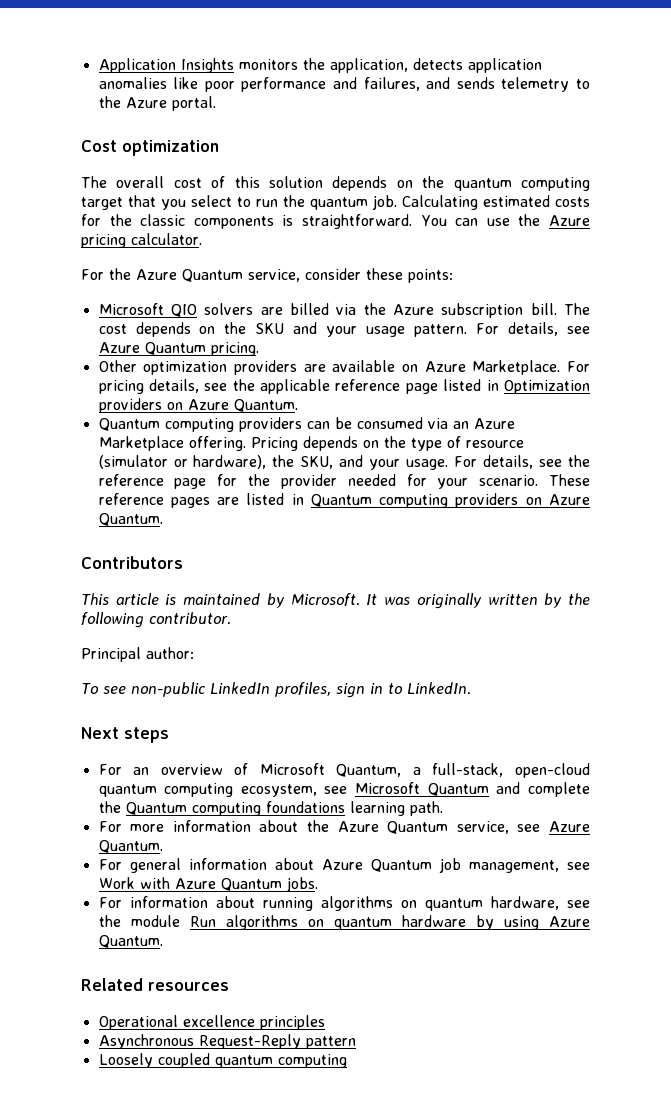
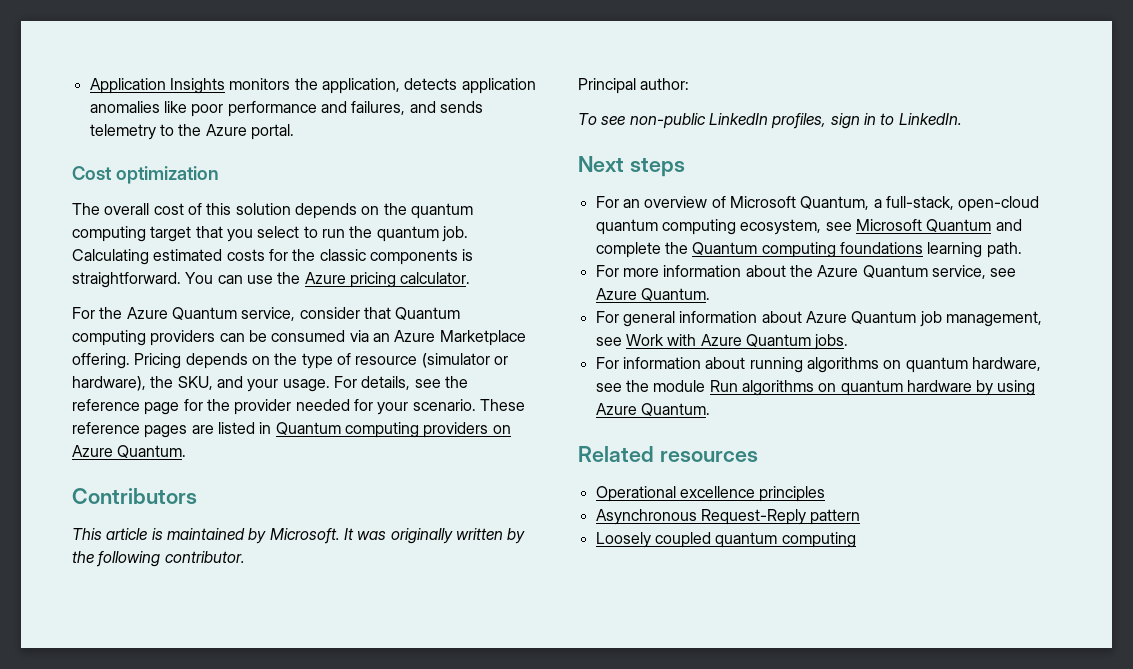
[366,268,453,283] [98,303,590,318] [98,322,590,337] [98,342,259,356] [98,360,590,375] [98,379,590,394] [98,398,298,413] these points: // Microsoft QIO solvers are billed via the Azure subscription bill. The cost depends on the SKU and your usage pattern. For details, see Azure Quantum pricing. // Other optimization providers are available on Azure Marketplace. For pricing details, see the applicable reference page listed in Optimization providers on Azure Quantum. // -> [363,307,391,319] that

